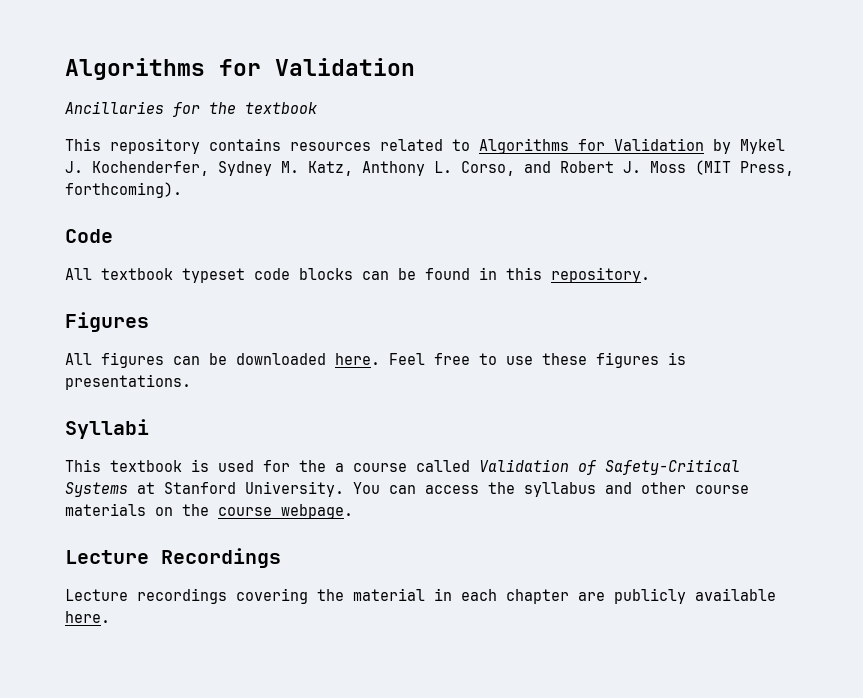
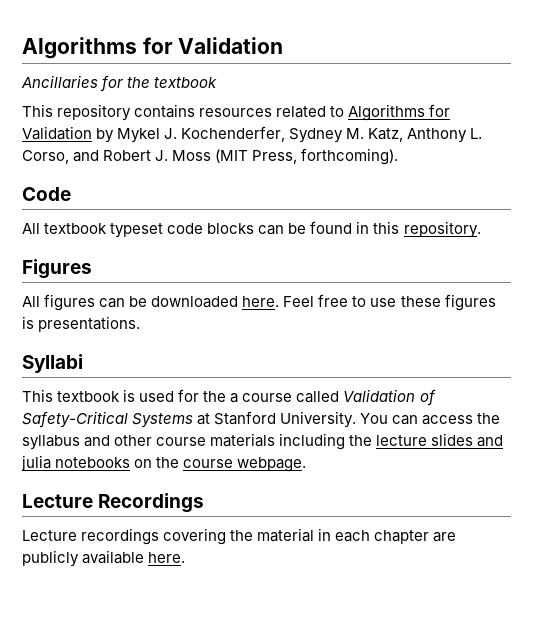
(146, 509) none -> [279,433,504,450] [21,455,131,471] including the lecture slides and julia notebooks

